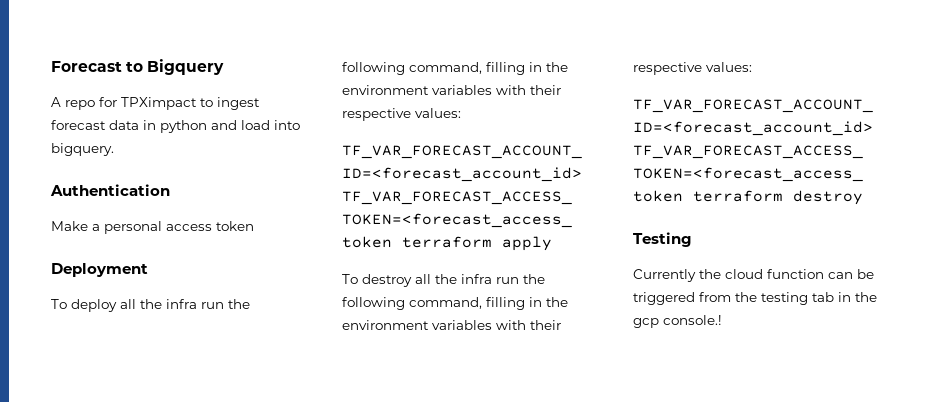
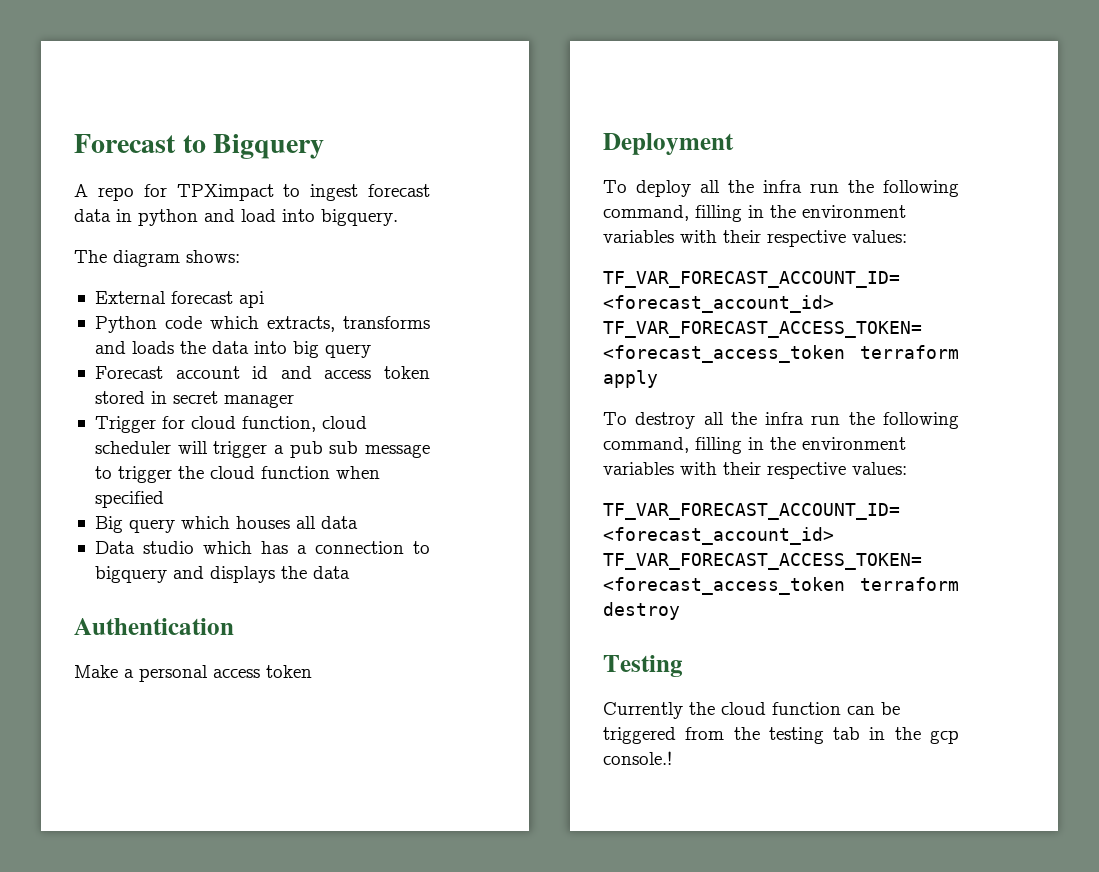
(114, 149) none -> [74,250,240,267] [94,291,264,308] [94,316,430,333] [94,341,371,358] [94,366,430,379] [94,391,294,408] [94,416,367,433] [94,441,431,458] [94,466,380,483] [94,491,164,508] [94,516,358,533] [94,541,430,554] [94,566,350,583] // The diagram shows: // External forecast api // Python code which extracts, transforms and loads the data into big query // Forecast account id and access token stored in secret manager // Trigger for cloud function, cloud scheduler will trigger a pub sub message to trigger the cloud function when specified // Big query which houses all data // Data studio which has a connection to bigquery and displays the data

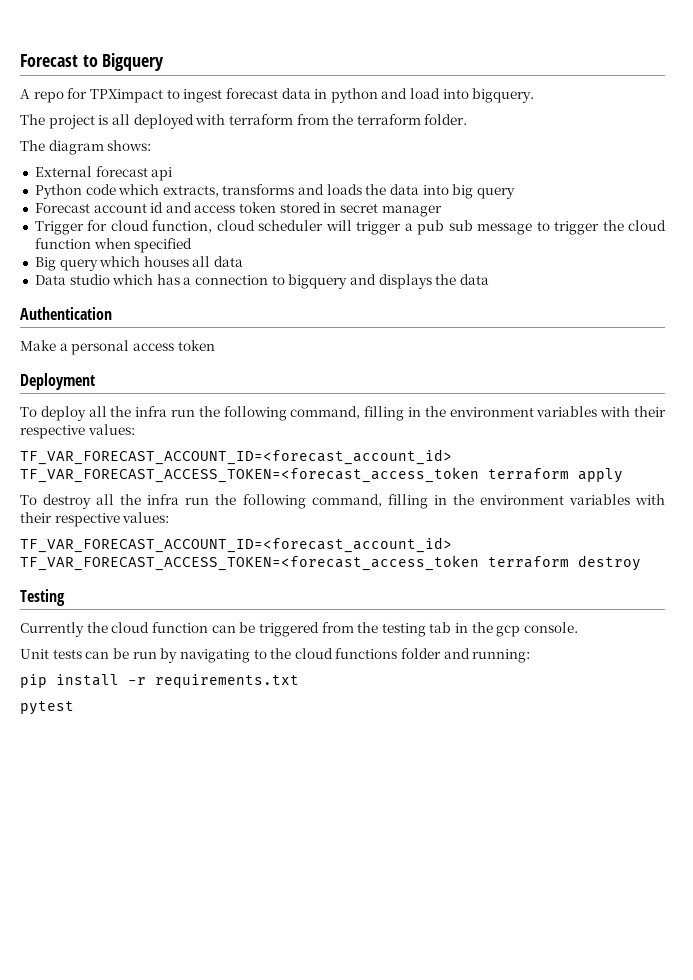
(398, 217) none -> [20,114,468,129] // The project is all deployed with terraform from the terraform folder.
[603,751,672,765] console.! -> [524,622,579,633] [20,648,531,663] [20,674,299,688] [20,701,74,715] console. // Unit tests can be run by navigating to the cloud functions folder and running: // pip install -r requirements.txt // pytest

